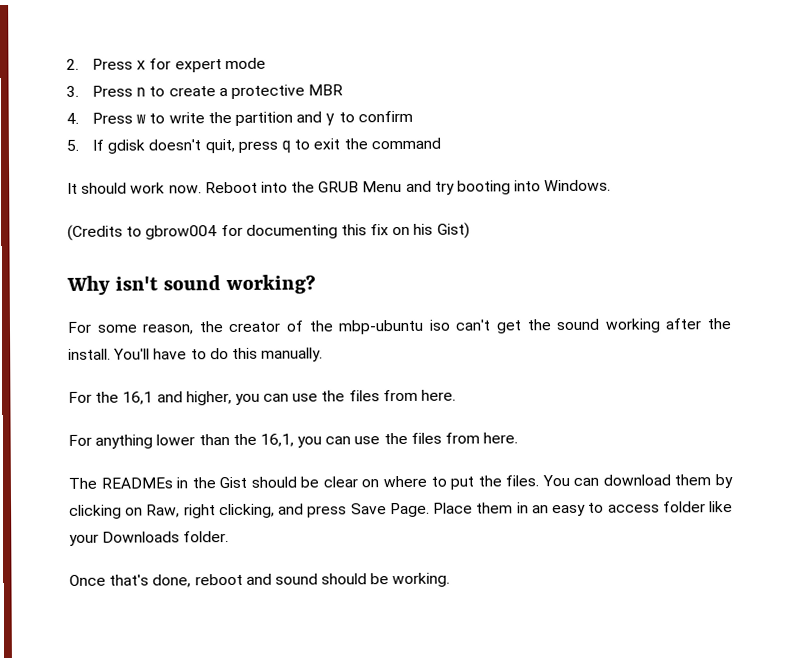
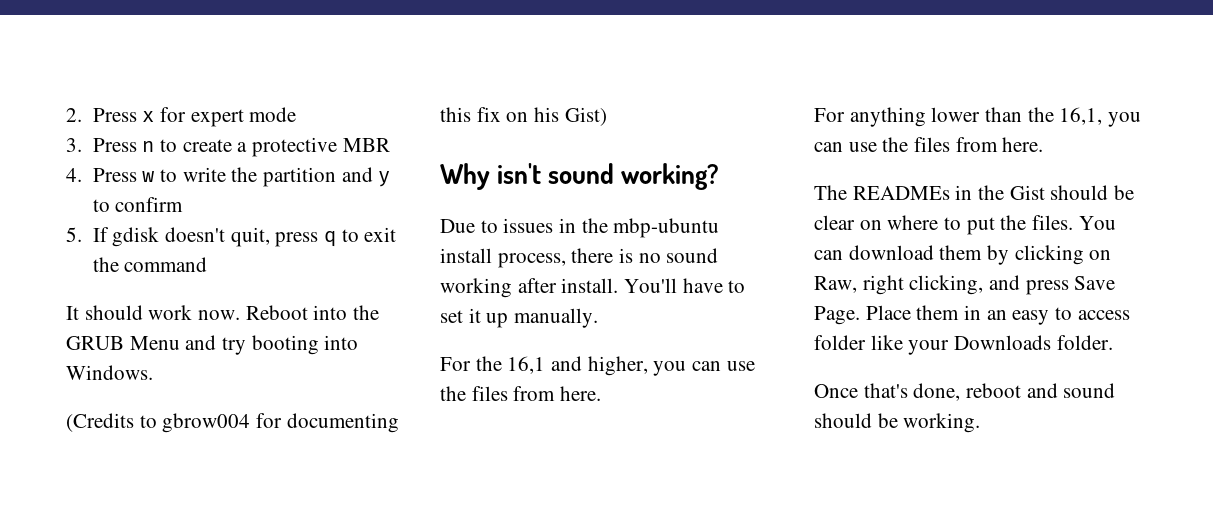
[67,319,552,335] For some reason, the creator of the mbp-ubuntu iso can't get the -> [440,218,720,238] [440,248,661,268] Due to issues in the mbp-ubuntu install process, there is no
[707,318,733,330] the -> (557, 285) none
[209,347,258,360] do this -> [440,308,509,328] set it up

